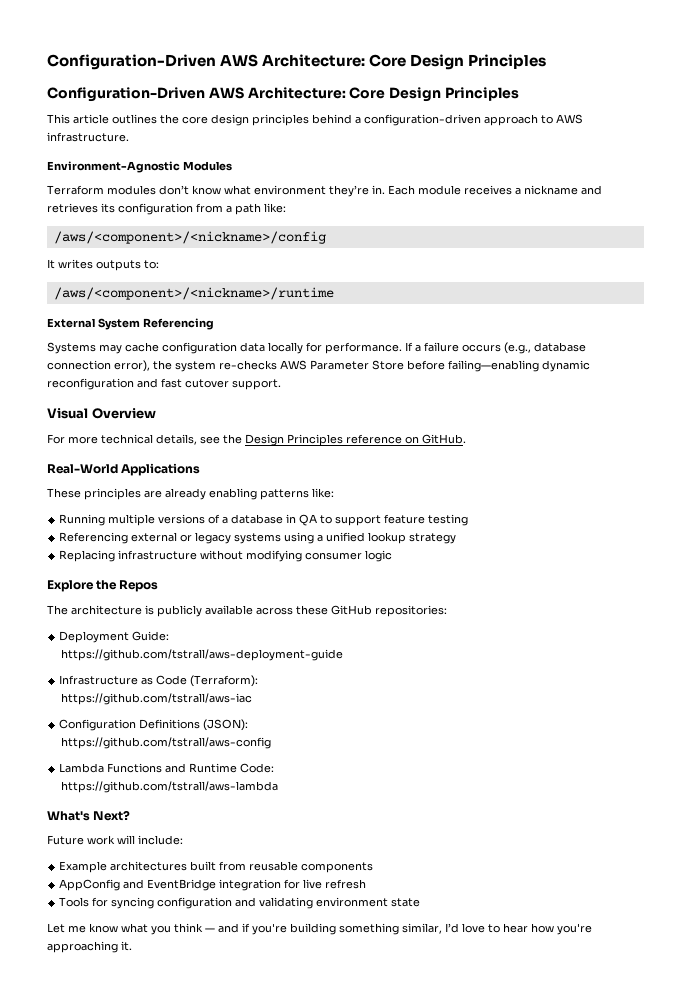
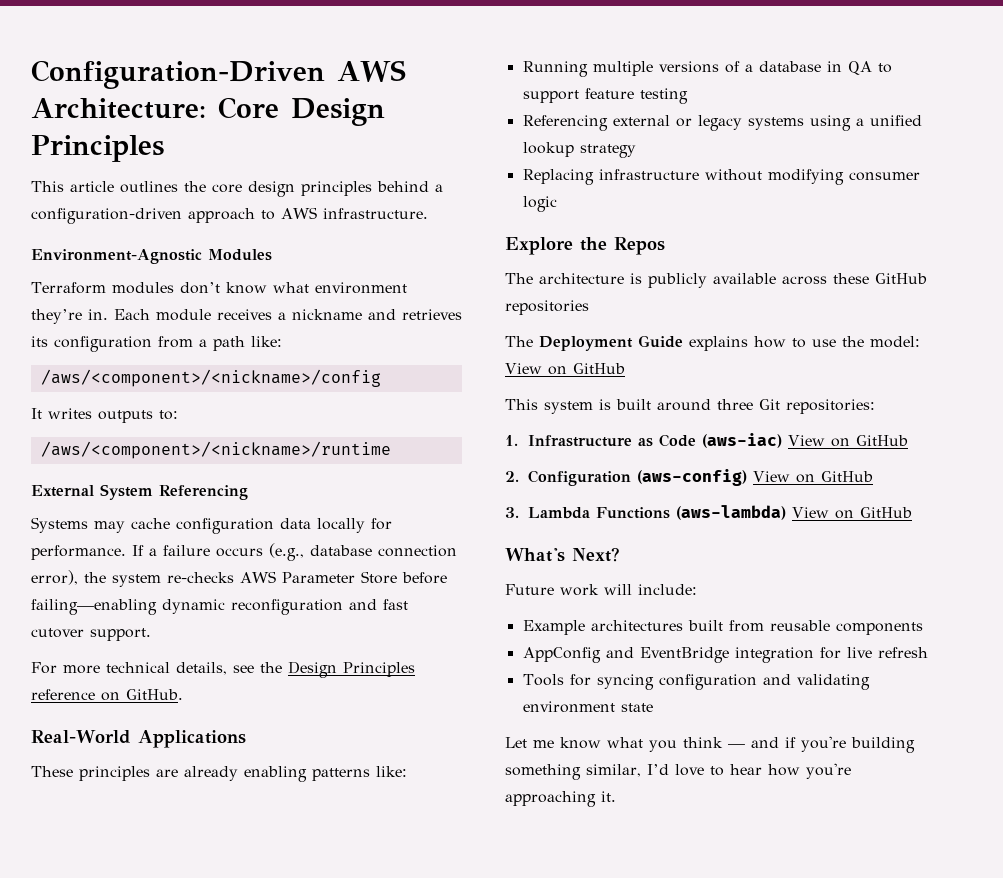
[47,54,547,70] [47,87,519,102] Configuration-Driven AWS Architecture: Core Design Principles // Configuration-Driven AWS Architecture: Core Design Principles -> [31,60,406,89] [31,97,385,126] [31,135,164,162] Configuration-Driven AWS Architecture: Core Design Principles
[47,408,156,419] // Visual Overview -> (151, 634) none
[375,605,447,617] [59,631,170,643] [60,649,343,661] [59,675,259,687] [60,693,252,705] [59,719,249,731] [60,737,271,749] [59,763,275,773] [60,781,278,793] repositories: // Deployment Guide: // https://github.com/tstrall/aws-deployment-guide // Infrastructure as Code (Terraform): // https://github.com/tstrall/aws-iac // Configuration Definitions (JSON): // https://github.com/tstrall/aws-config // Lambda Functions and Runtime Code: // https://github.com/tstrall/aws-lambda -> [505,300,589,315] [505,335,920,351] [505,363,625,375] [505,399,875,414] [505,433,908,448] [505,469,873,486] [505,505,912,520] repositories // The Deployment Guide explains how to use the model: View on GitHub // This system is built around three Git repositories: // 1. Infrastructure as Code (aws-iac) View on GitHub // 2. Configuration (aws-config) View on GitHub // 3. Lambda Functions (aws-lambda) View on GitHub

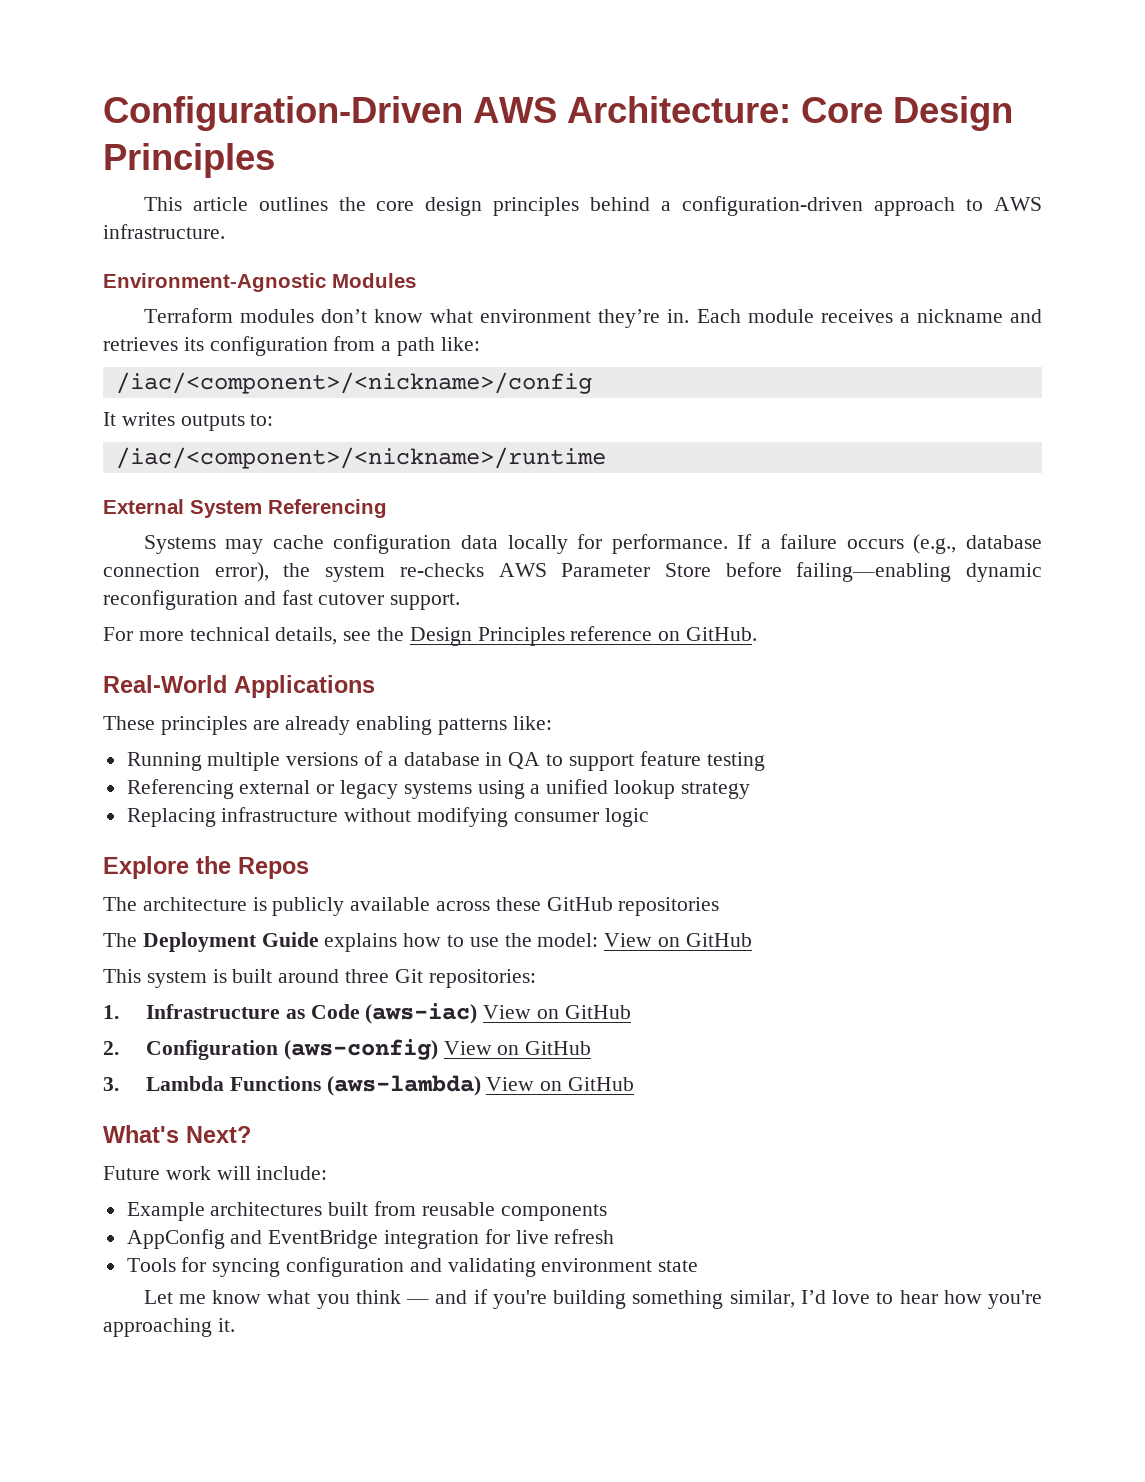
[40,369,381,387] /aws/<component>/<nickname>/config -> [115,372,592,394] /iac/<component>/<nickname>/config
[40,441,391,459] /aws/<component>/<nickname>/runtime -> [115,447,606,469] /iac/<component>/<nickname>/runtime

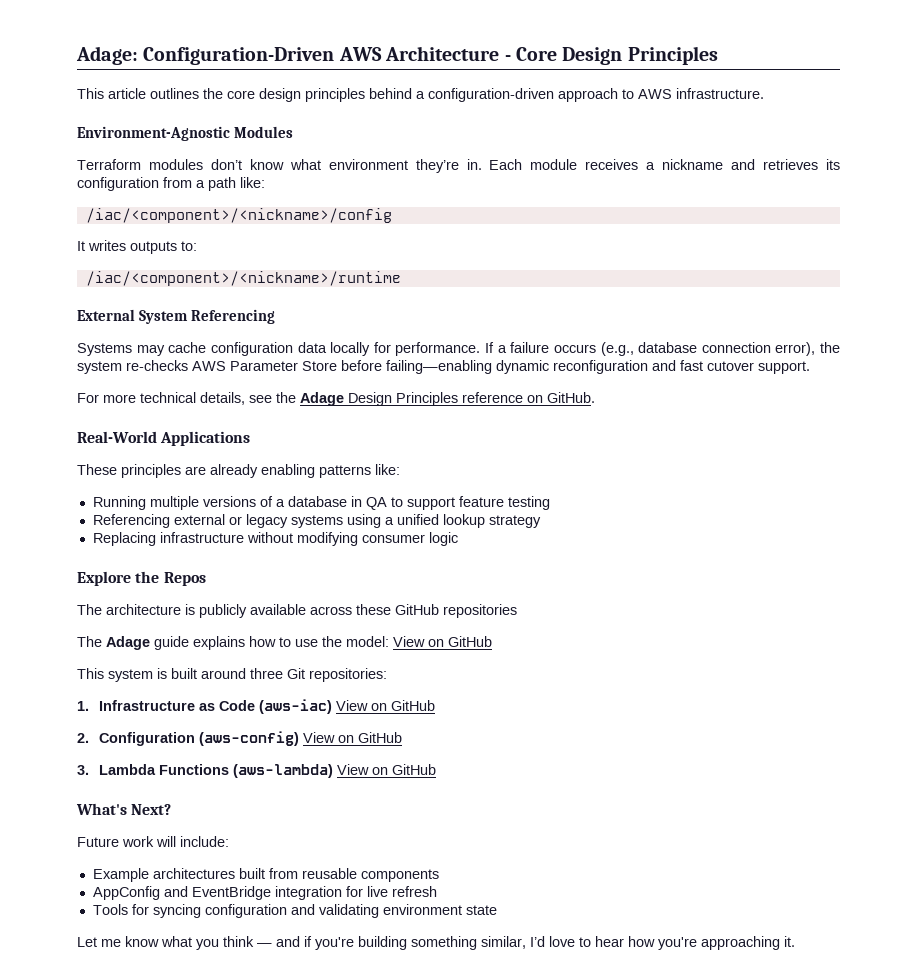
(103, 113) none -> [76,46,138,65] Adage:
[567,96,791,123] Architecture: -> [385,46,511,61] Architecture -
(405, 634) none -> [300,392,344,406] Adage
[142,932,319,952] Deployment Guide -> [106,636,189,650] Adage guide

